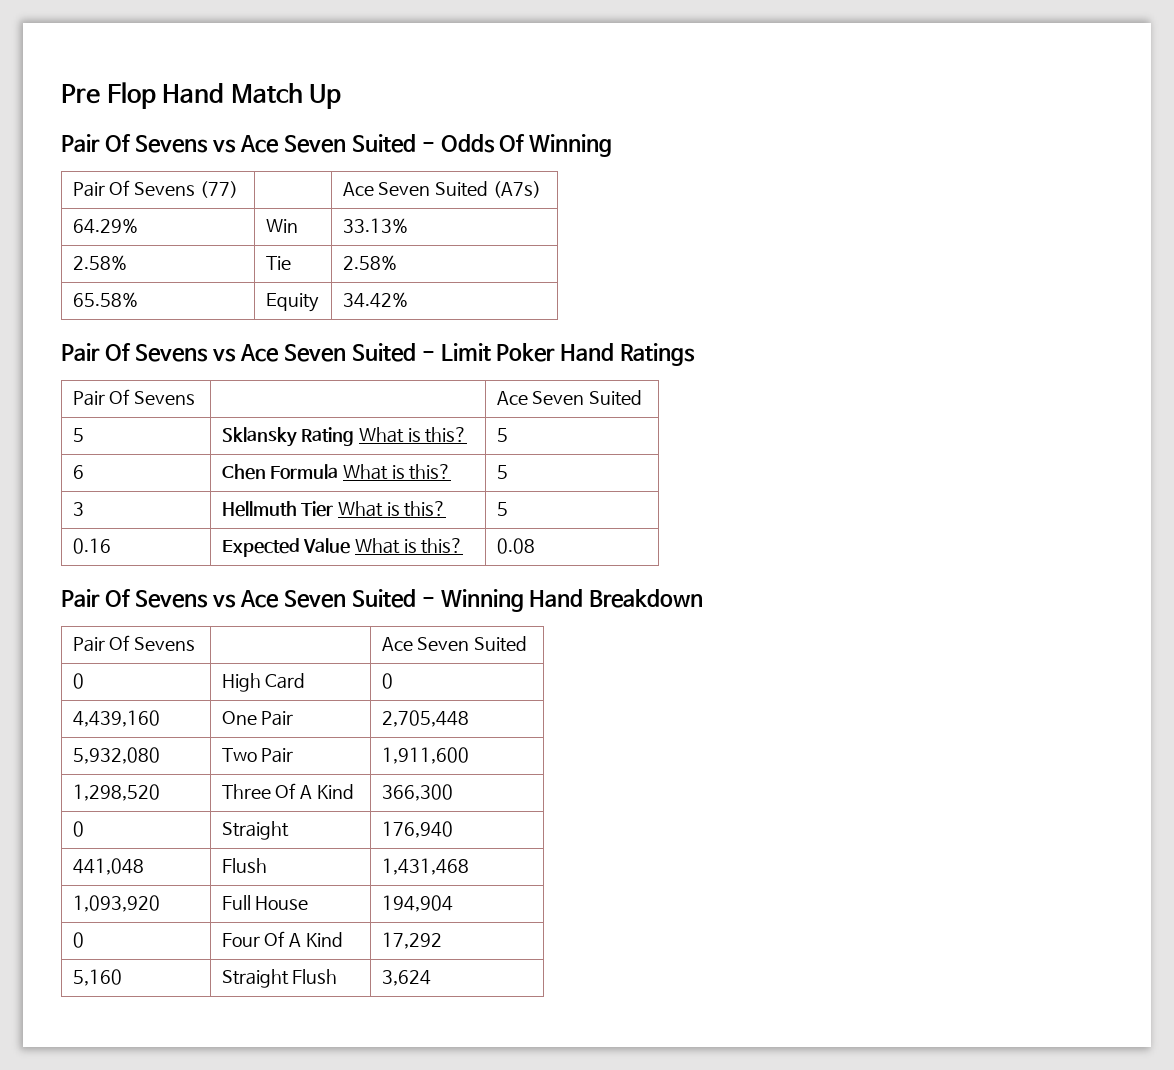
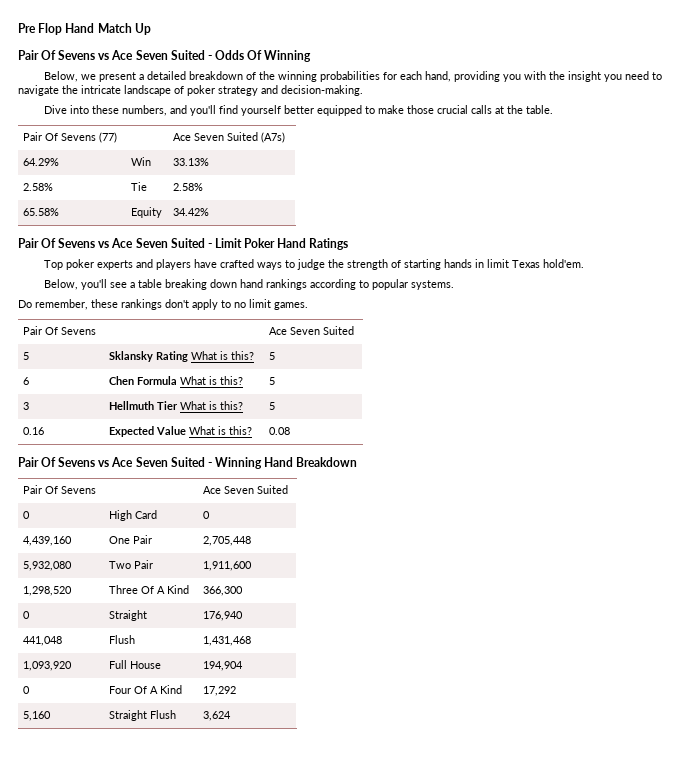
(613, 145) none -> [44,71,663,82] [18,85,363,96] [44,105,554,116] // Below, we present a detailed breakdown of the winning probabilities for each hand, providing you with the insight you need to navigate the intricate landscape of poker strategy and decision-making. // Dive into these numbers, and you'll find yourself better equipped to make those crucial calls at the table.
(696, 354) none -> [44,259,585,270] [44,279,455,290] [18,299,308,310] // Top poker experts and players have crafted ways to judge the strength of starting hands in limit Texas hold'em. // Below, you'll see a table breaking down hand rankings according to popular systems. // Do remember, these rankings don't apply to no limit games.

